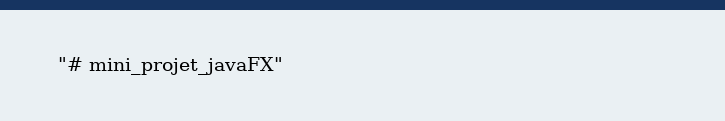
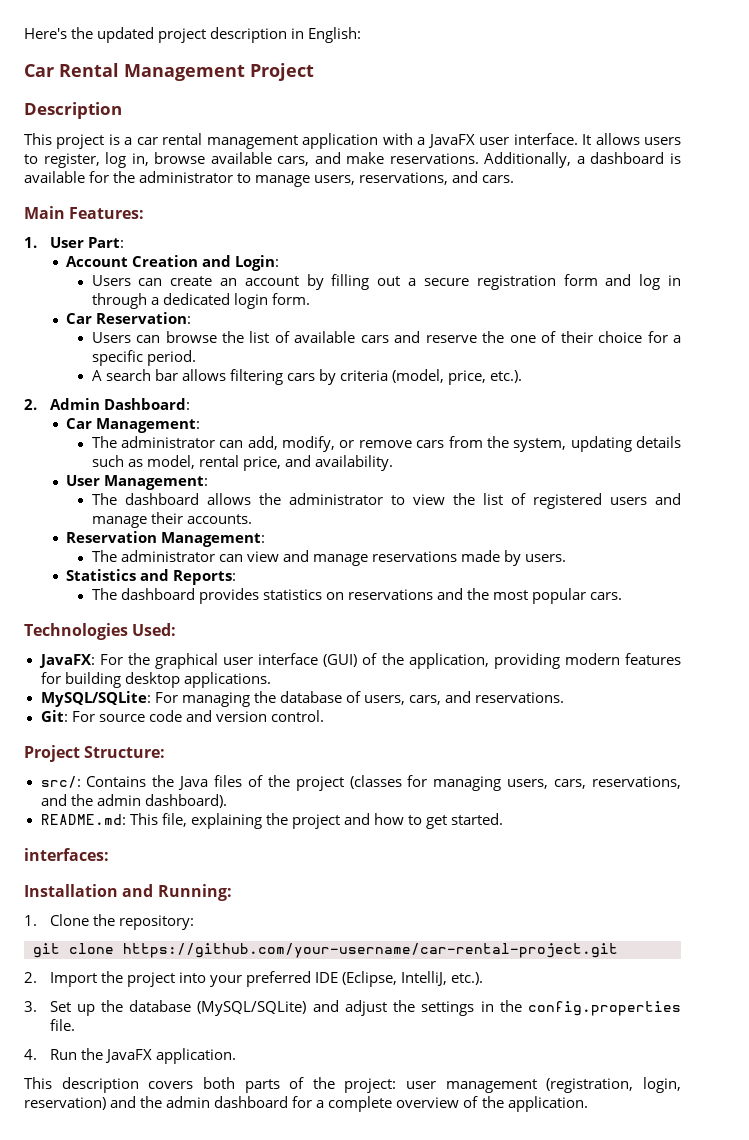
[58,57,283,75] "# mini_projet_javaFX" -> [24,27,362,43] [24,63,314,81] [24,102,122,119] [24,133,681,149] [24,152,682,168] [24,171,515,187] [24,206,145,219] [24,237,124,248] [66,255,280,271] [91,274,681,290] [91,293,310,309] [66,312,192,324] [91,331,682,343] [91,350,196,366] [91,369,523,385] [24,398,190,410] [66,418,201,433] [91,436,681,452] [91,455,393,471] [66,475,209,490] [91,493,682,509] [91,512,252,528] [66,531,266,547] [91,550,567,566] [66,569,237,585] [91,588,623,604] [24,623,177,640] [38,653,681,669] [40,672,271,688] [40,691,564,707] [40,710,324,722] [24,745,166,762] [40,775,681,791] [40,794,227,808] [40,813,504,829] [24,848,109,861] [24,884,232,901] [24,914,194,930] [33,943,618,958] [24,971,483,987] [24,1000,681,1016] [49,1019,75,1031] [24,1048,236,1064] [24,1077,681,1093] [24,1096,588,1112] Here's the updated project description in English: // Car Rental Management Project // Description // This project is a car rental management application with a JavaFX user interface. It allows users to register, log in, browse available cars, and make reservations. Additionally, a dashboard is available for the administrator to manage users, reservations, and cars. // Main Features: // 1. User Part: // Account Creation and Login: // Users can create an account by filling out a secure registration form and log in through a dedicated login form. // Car Reservation: // Users can browse the list of available cars and reserve the one of their choice for a specific period. // A search bar allows filtering cars by criteria (model, price, etc.). // 2. Admin Dashboard: // Car Management: // The administrator can add, modify, or remove cars from the system, updating details such as model, rental price, and availability. // User Management: // The dashboard allows the administrator to view the list of registered users and manage their accounts. // Reservation Management: // The administrator can view and manage reservations made by users. // Statistics and Reports: // The dashboard provides statistics on reservations and the most popular cars. // Technologies Used: // JavaFX: For the graphical user interface (GUI) of the application, providing modern features for building desktop applications. // MySQL/SQLite: For managing the database of users, cars, and reservations. // Git: For source code and version control. // Project Structure: // src/: Contains the Java files of the project (classes for managing users, cars, reservations, and the admin dashboard). // README.md: This file, explaining the project and how to get started. // interfaces: // Installation and Running: // 1. Clone the repository: // git clone https://github.com/your-username/car-rental-project.git // 2. Import the project into your preferred IDE (Eclipse, IntelliJ, etc.). // 3. Set up the database (MySQL/SQLite) and adjust the settings in the config.properties file. // 4. Run the JavaFX application. // This description covers both parts of the project: user management (registration, login, reservation) and the admin dashboard for a complete overview of the application.

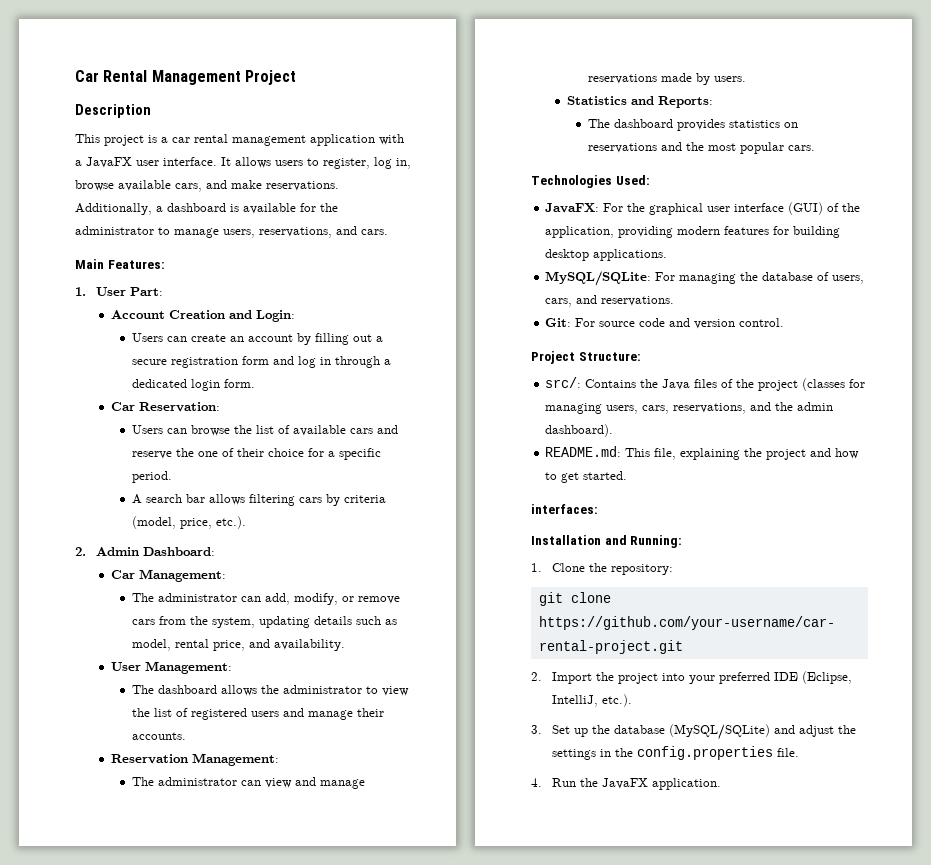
[24,27,362,43] Here's the updated project description in English: // -> (75, 76) none
[24,1077,681,1093] [24,1096,588,1112] // This description covers both parts of the project: user management (registration, login, reservation) and the admin dashboard for a complete overview of the application. -> (722, 784) none

